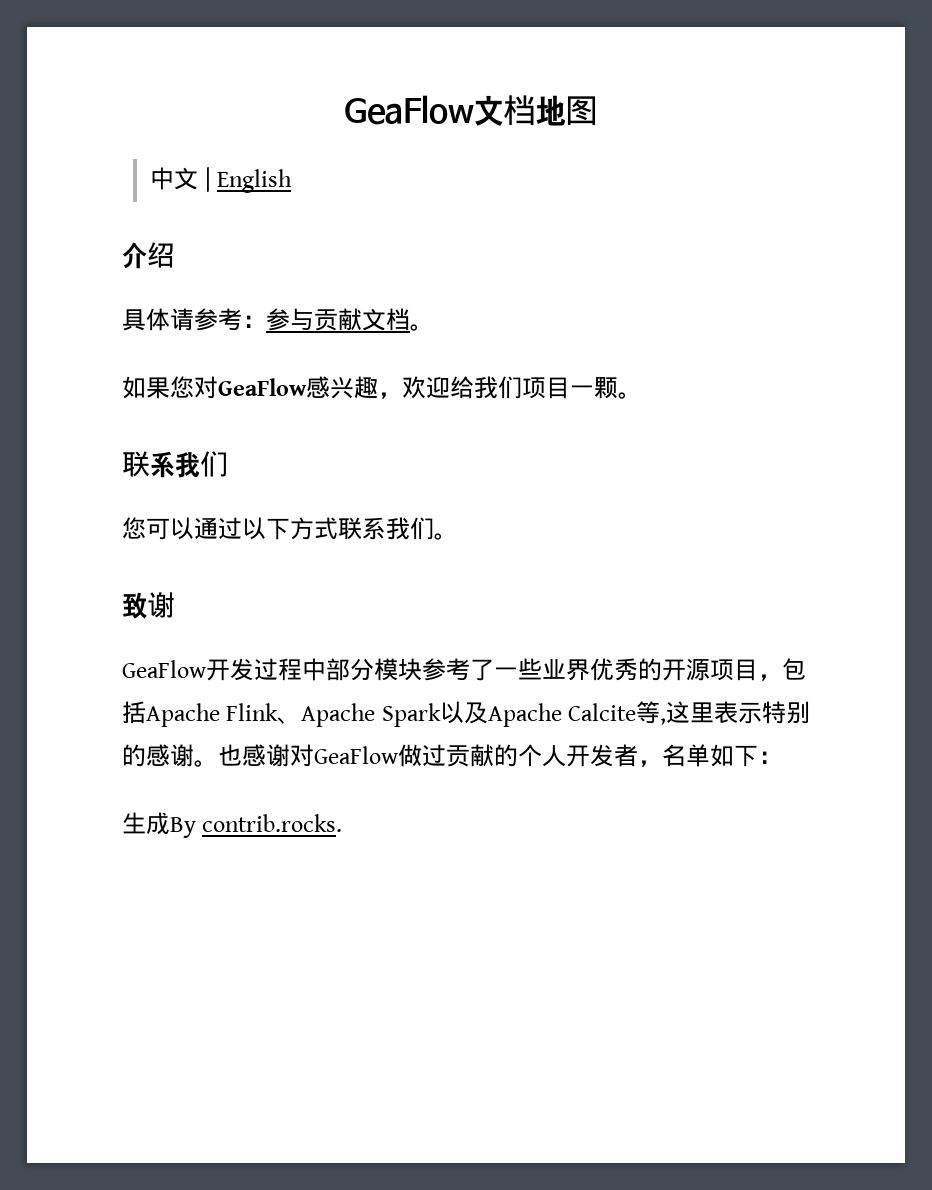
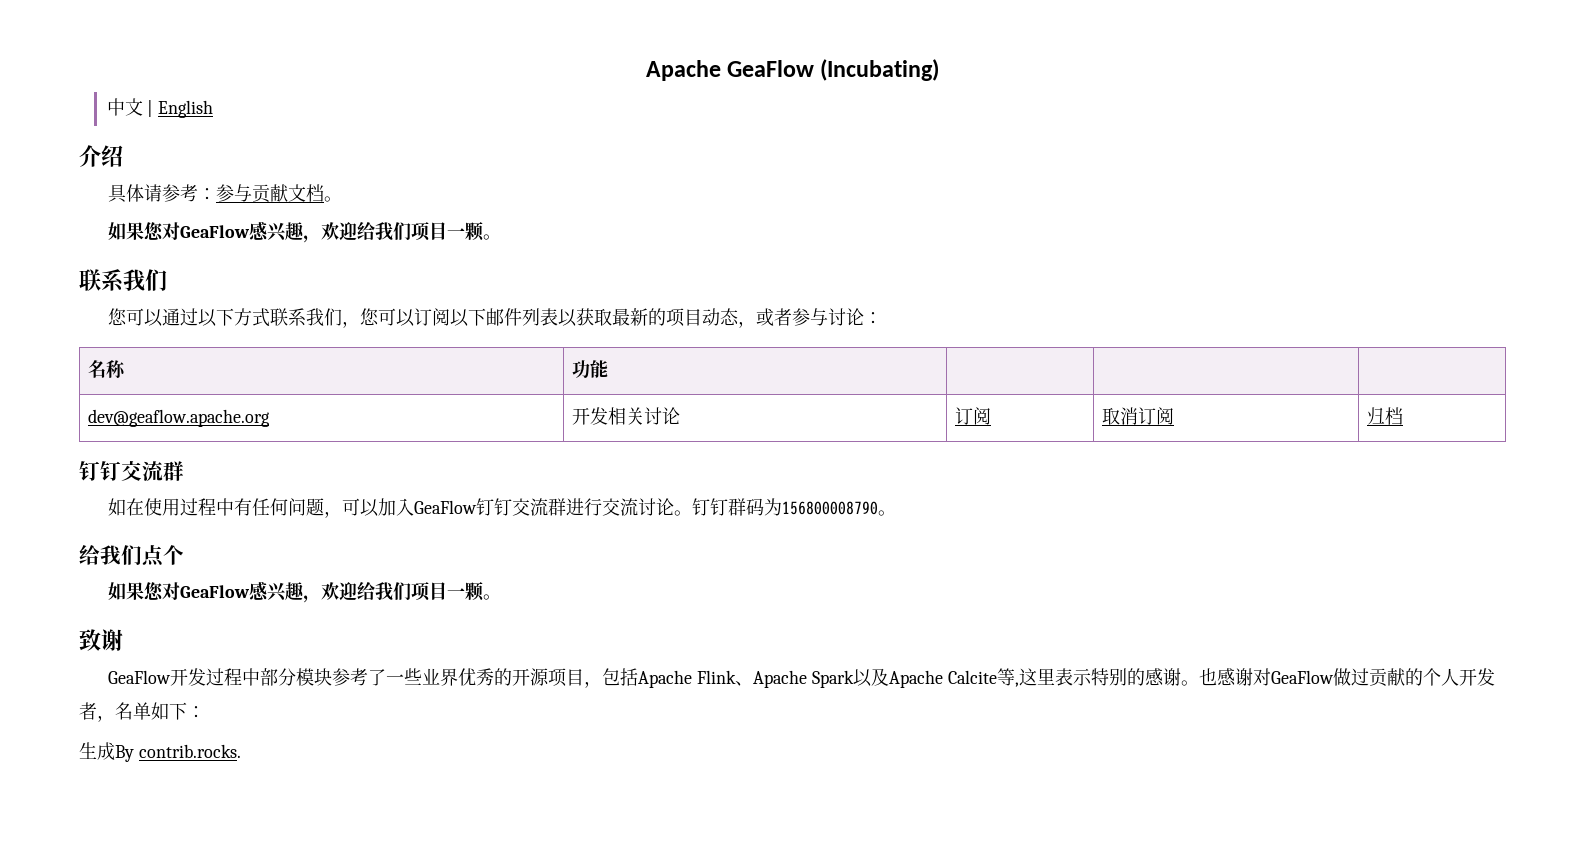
[343,95,598,126] GeaFlow文档地图 -> [645,59,940,81] Apache GeaFlow (Incubating)
(434, 528) none -> [342,308,883,328] [87,360,126,378] [571,360,608,378] [87,409,270,427] [571,407,680,425] [954,407,991,425] [1101,407,1174,425] [1366,407,1403,425] [79,461,184,481] [108,498,897,518] [79,545,184,567] [108,581,485,603] ，您可以订阅以下邮件列表以获取最新的项目动态，或者参与讨论： // 名称 | 功能 | | | // dev@geaflow.apache.org | 开发相关讨论 | 订阅 | 取消订阅 | 归档 // 钉钉交流群 // 如在使用过程中有任何问题，可以加入GeaFlow钉钉交流群进行交流讨论。钉钉群码为156800008790。 // 给我们点个 // 如果您对GeaFlow感兴趣，欢迎给我们项目一颗

